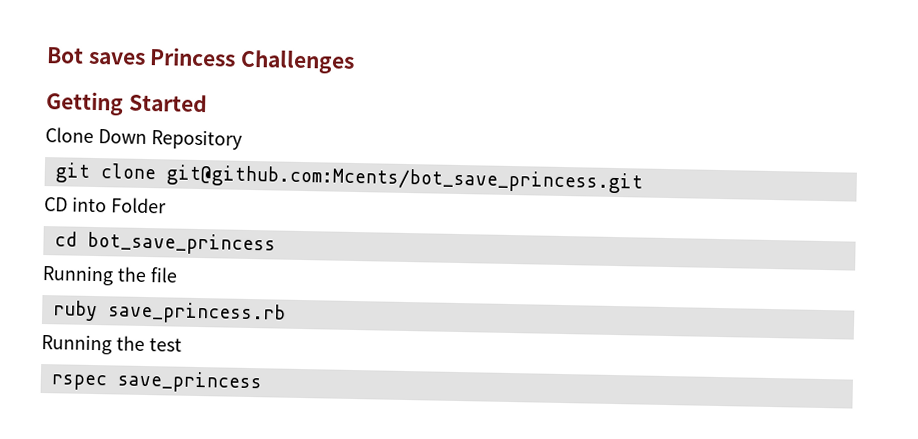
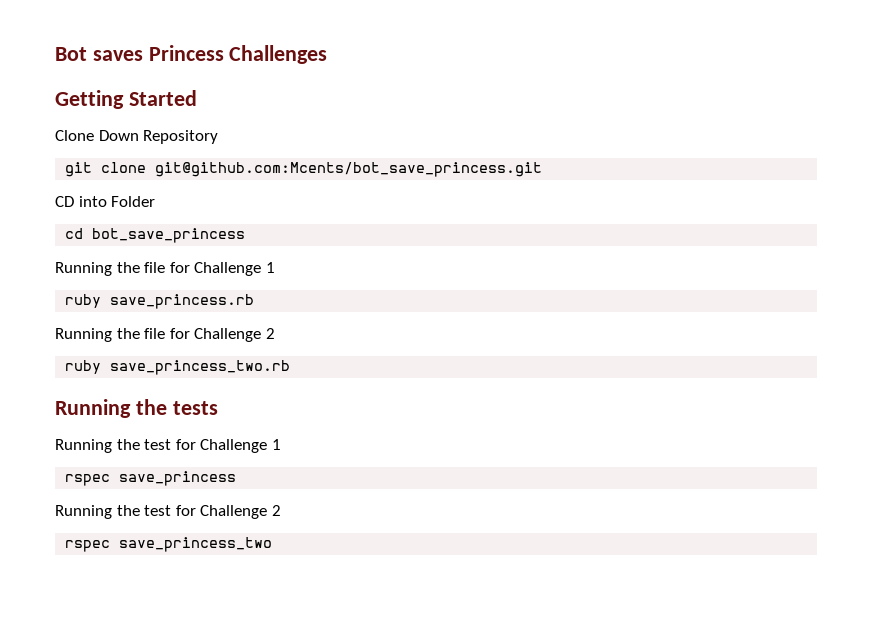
(178, 275) none -> [169,262,275,276] for Challenge 1
[41,334,182,355] // Running the test -> [55,328,275,342] [65,360,291,375] [55,399,218,418] [55,439,281,453] // Running the file for Challenge 2 // ruby save_princess_two.rb // Running the tests // Running the test for Challenge 1
(263, 382) none -> [55,505,281,519] [65,537,273,552] // Running the test for Challenge 2 // rspec save_princess_two

